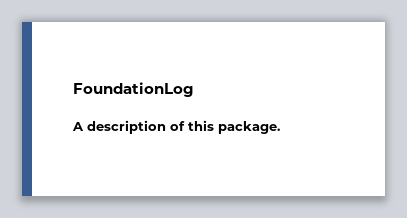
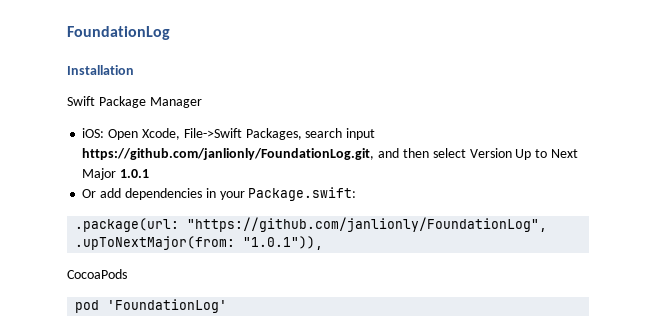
[72,120,280,134] A description of this package. -> [67,65,134,75] [67,96,202,108] [82,128,376,140] [82,148,578,160] [82,168,150,180] [82,187,357,201] [75,217,548,232] [75,236,324,250] [67,269,127,279] [75,299,228,313] Installation // Swift Package Manager // iOS: Open Xcode, File->Swift Packages, search input https://github.com/janlionly/FoundationLog.git, and then select Version Up to Next Major 1.0.1 // Or add dependencies in your Package.swift: // .package(url: "https://github.com/janlionly/FoundationLog", .upToNextMajor(from: "1.0.1")), // CocoaPods // pod 'FoundationLog'

